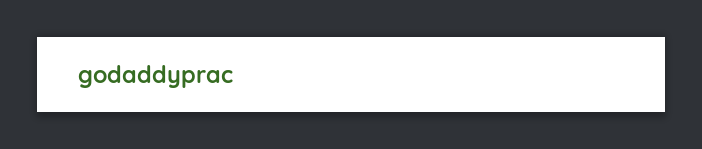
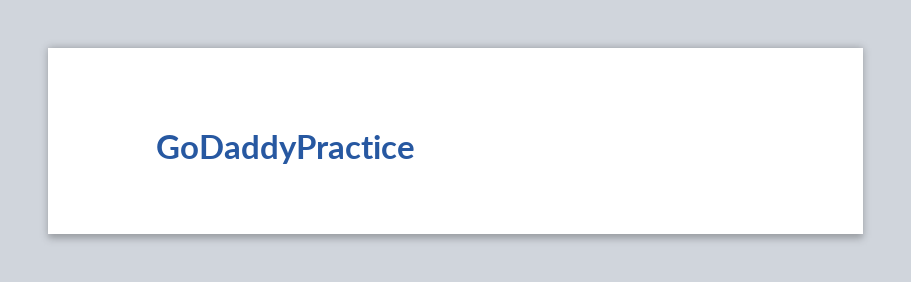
[78,65,233,88] godaddyprac -> [156,135,415,164] GoDaddyPractice

